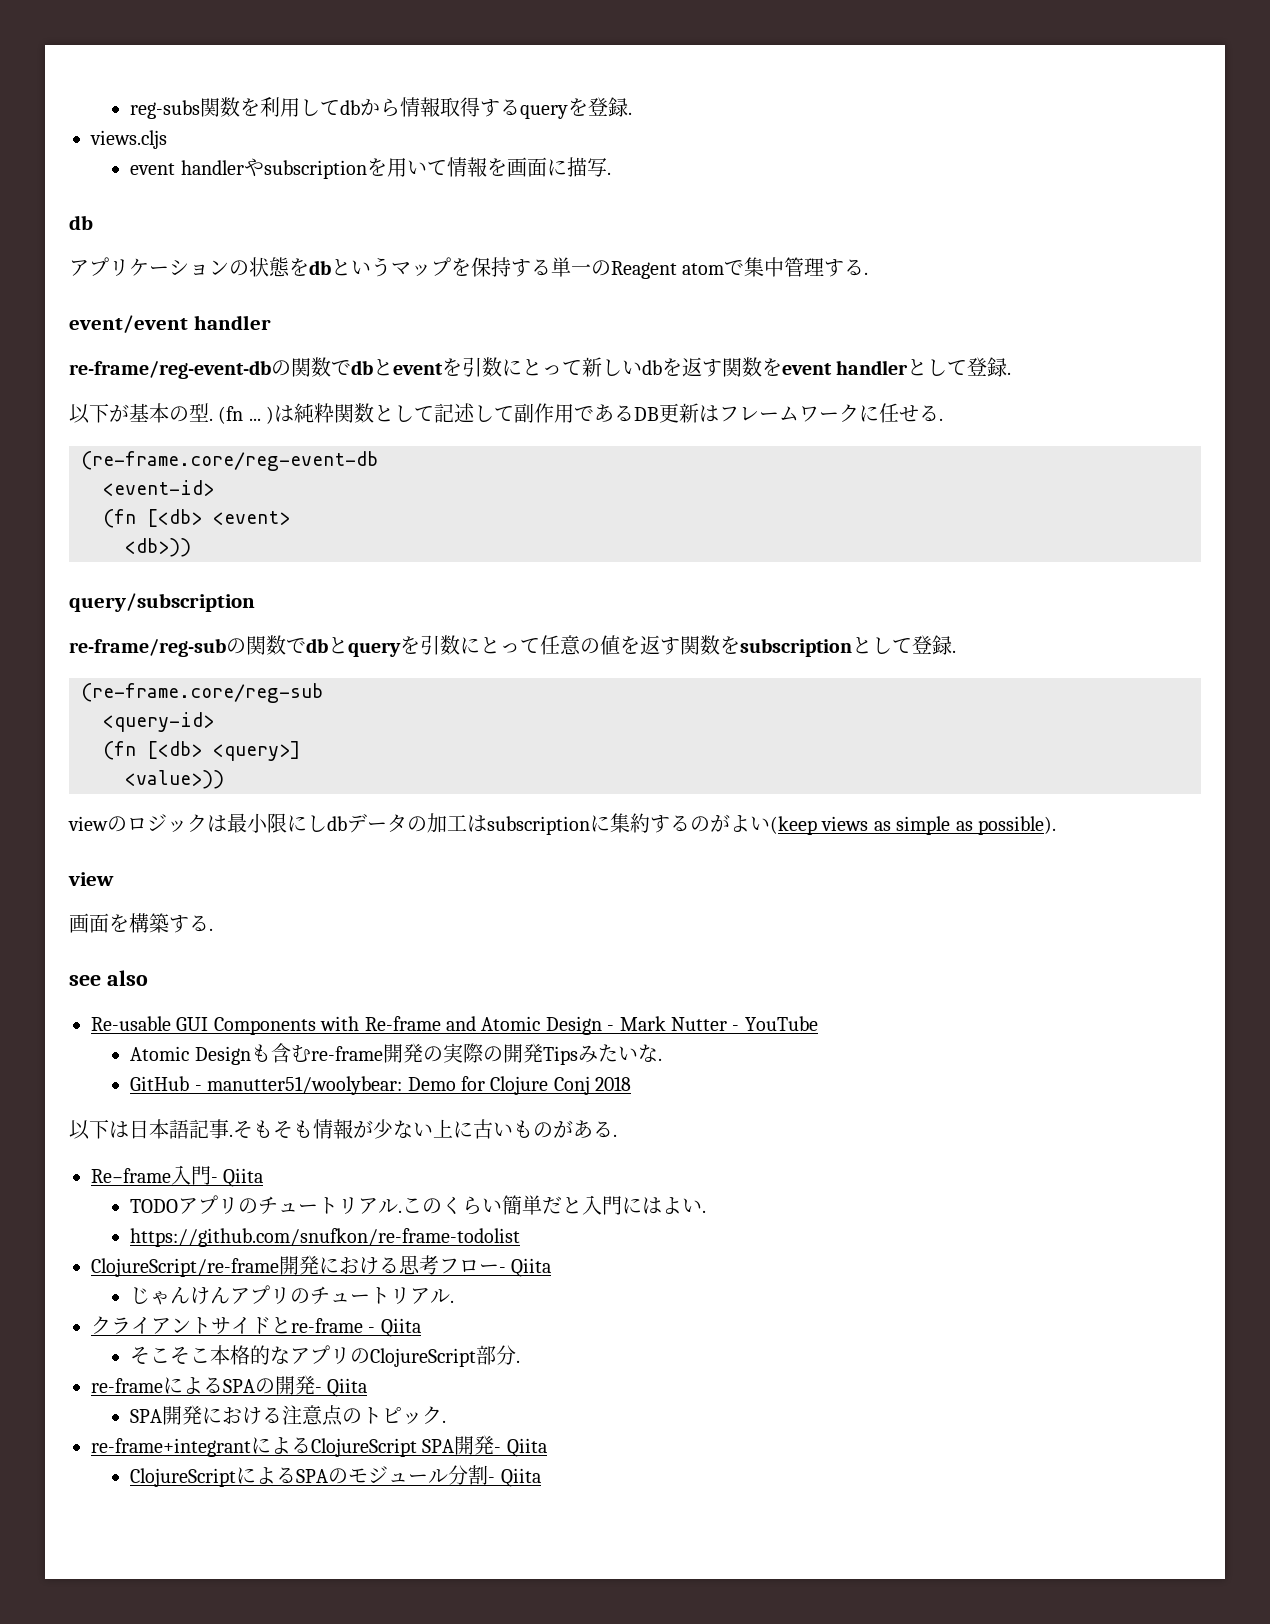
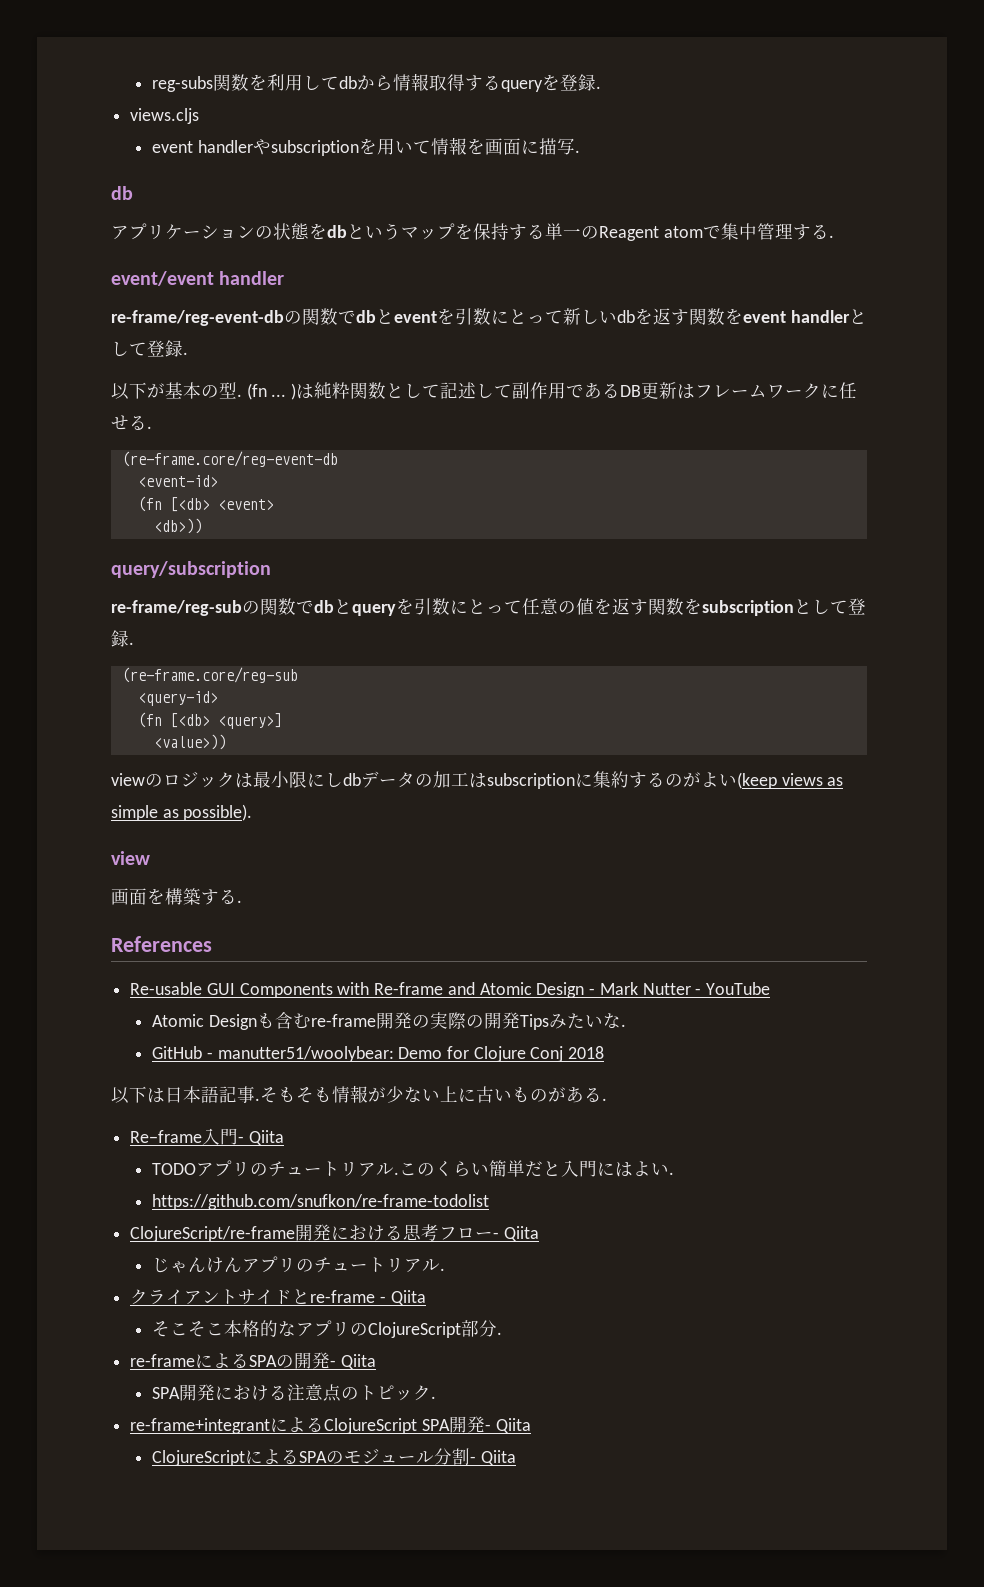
[69,970,148,986] see also -> [111,936,212,952] References

